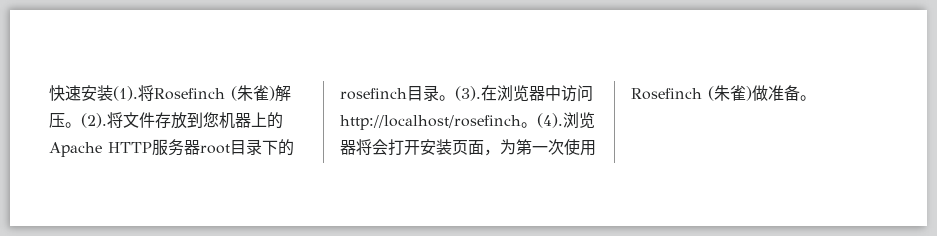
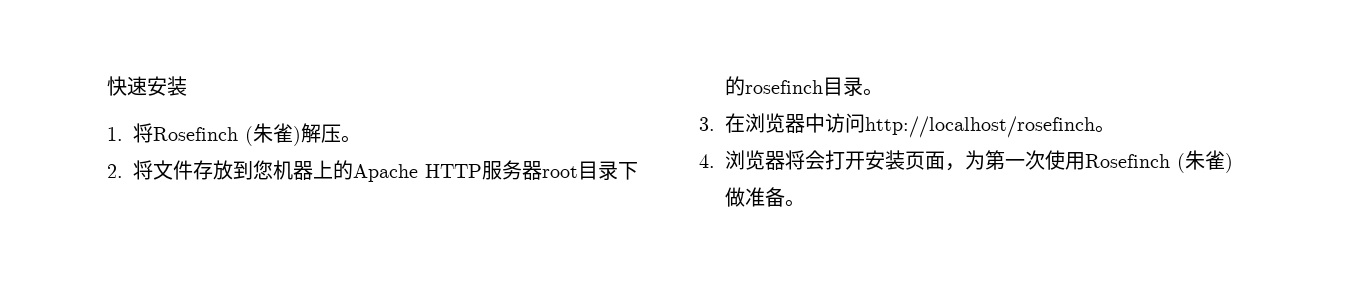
[113,86,138,101] (1). -> [107,127,123,141] // 1.
[81,113,107,128] (2). -> [107,164,123,178] // 2.
[455,86,481,101] (3). -> [699,117,715,131] // 3.
[537,113,563,128] (4). -> [699,154,715,168] // 4.

